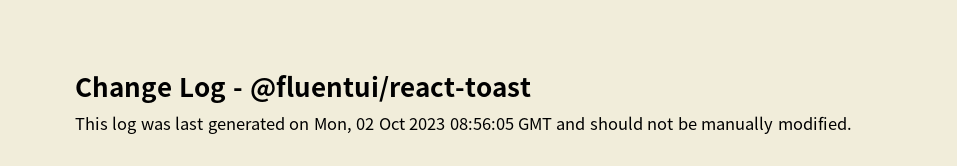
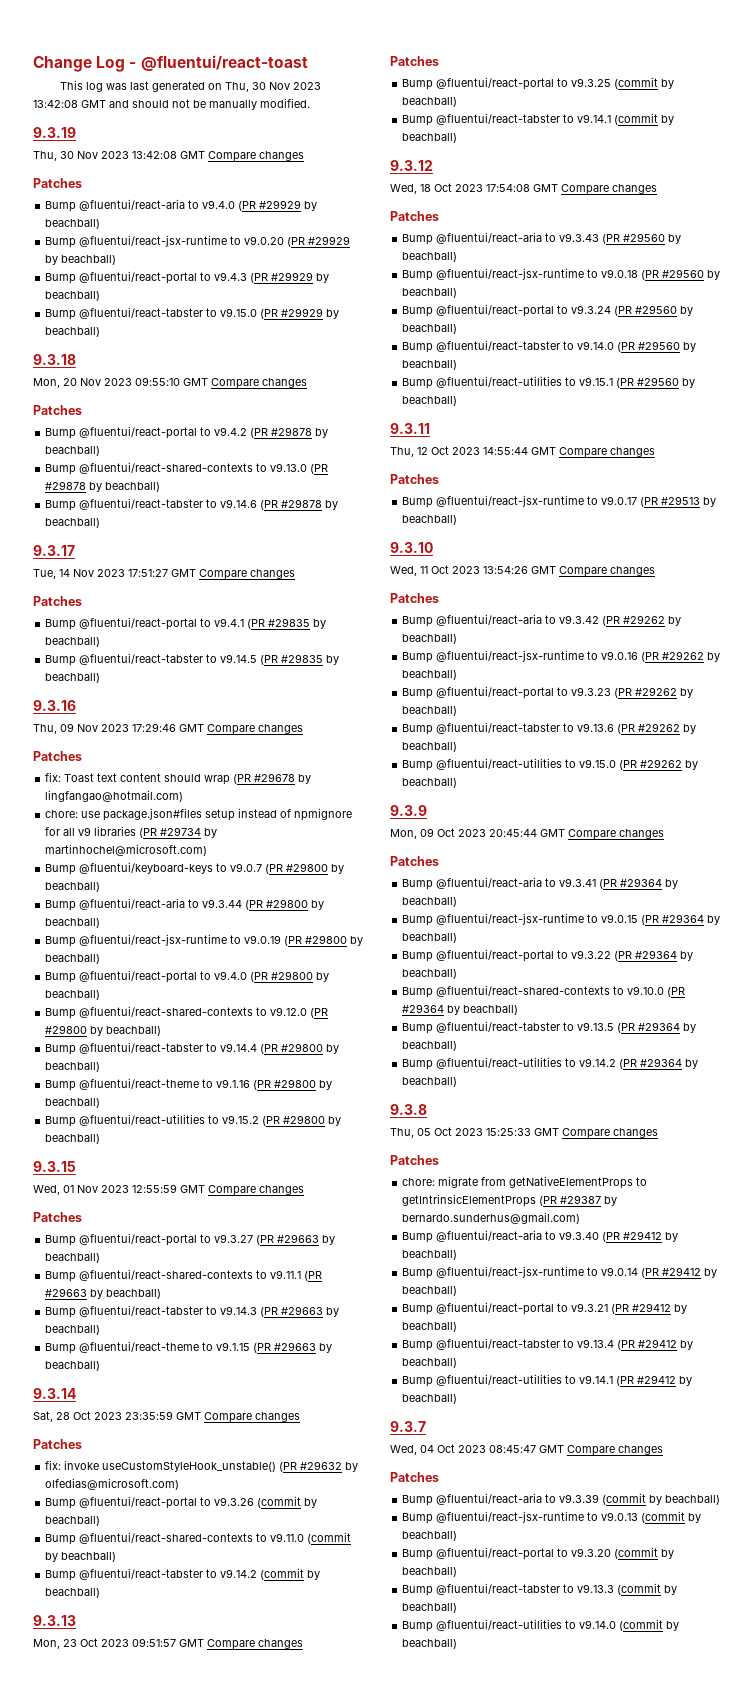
[313,118,514,134] Mon, 02 Oct 2023 08:56:05 -> [225,82,322,92] [33,100,78,108] Thu, 30 Nov 2023 13:42:08
(852, 123) none -> [33,127,76,138] [33,151,304,162] [33,178,82,188] [45,199,318,212] [45,219,101,229] [45,235,351,248] [45,255,117,265] [45,271,330,284] [45,291,101,301] [45,307,340,320] [45,327,101,337] [33,354,76,365] [33,377,307,389] [33,405,82,415] [45,426,329,439] [45,446,101,456] [45,462,329,475] [45,481,161,492] [45,498,339,511] [45,518,101,528] [33,545,75,556] [33,569,295,580] [33,596,82,606] [45,617,327,630] [45,637,101,647] [45,653,340,666] [45,673,101,683] [33,700,76,711] [33,723,303,735] [33,751,82,761] [45,772,312,785] [45,790,184,802] [45,808,353,821] [45,826,218,838] [45,844,208,856] [45,862,345,875] [45,882,101,892] [45,898,325,911] [45,918,101,928] [45,934,364,947] [45,954,101,964] [45,970,330,983] [45,990,101,1000] [45,1006,329,1019] [45,1025,162,1036] [45,1042,340,1055] [45,1062,101,1072] [45,1078,333,1091] [45,1098,101,1108] [45,1114,342,1127] [45,1134,101,1144] [33,1161,76,1172] [33,1184,304,1196] [33,1212,82,1222] [45,1233,336,1246] [45,1253,101,1263] [45,1269,323,1282] [45,1288,162,1299] [45,1305,340,1318] [45,1325,101,1335] [45,1341,333,1354] [45,1361,101,1371] [33,1388,76,1399] [33,1411,300,1423] [33,1439,82,1449] [45,1460,359,1472] [45,1478,180,1490] [45,1496,318,1509] [45,1516,101,1526] [45,1532,352,1545] [45,1552,117,1562] [45,1568,321,1581] [45,1588,101,1598] [33,1615,76,1626] [33,1638,303,1650] [390,56,439,66] [402,77,675,90] [402,97,458,107] [402,113,675,126] [402,133,458,143] [390,160,433,171] [390,183,657,195] [390,211,439,221] [402,232,682,245] [402,252,458,262] [402,268,721,281] [402,288,458,298] [402,304,694,317] [402,324,458,334] [402,340,697,353] [402,360,458,370] [402,376,696,389] [402,396,458,406] [390,423,430,434] [390,446,655,458] [390,474,439,484] [402,495,717,508] [402,515,458,525] [390,542,433,553] [390,565,655,577] [390,593,439,603] [402,614,682,627] [402,634,458,644] [402,650,721,663] [402,670,458,680] [402,686,694,699] [402,706,458,716] [402,722,697,735] [402,742,458,752] [402,758,699,771] [402,778,458,788] [390,805,427,816] [390,828,664,840] [390,856,439,866] [402,877,679,890] [402,897,458,907] [402,913,721,926] [402,933,458,943] [402,949,694,962] [402,969,458,979] [402,985,686,998] [402,1004,519,1015] [402,1021,697,1034] [402,1041,458,1051] [402,1057,699,1070] [402,1077,458,1087] [390,1104,427,1115] [390,1127,658,1139] [390,1155,439,1165] [402,1176,648,1189] [402,1194,618,1207] [402,1212,581,1224] [402,1230,679,1243] [402,1250,458,1260] [402,1266,718,1279] [402,1286,458,1296] [402,1302,688,1315] [402,1322,458,1332] [402,1338,694,1351] [402,1358,458,1368] [402,1374,693,1387] [402,1394,458,1404] [390,1421,426,1432] [390,1444,663,1456] [390,1472,439,1482] [402,1493,721,1506] [402,1511,702,1524] [402,1531,458,1541] [402,1547,675,1560] [402,1567,458,1577] [402,1583,678,1596] [402,1603,458,1613] [402,1619,680,1632] [402,1639,458,1649] // 9.3.19 // Thu, 30 Nov 2023 13:42:08 GMT Compare changes // Patches // Bump @fluentui/react-aria to v9.4.0 (PR #29929 by beachball) // Bump @fluentui/react-jsx-runtime to v9.0.20 (PR #29929 by beachball) // Bump @fluentui/react-portal to v9.4.3 (PR #29929 by beachball) // Bump @fluentui/react-tabster to v9.15.0 (PR #29929 by beachball) // 9.3.18 // Mon, 20 Nov 2023 09:55:10 GMT Compare changes // Patches // Bump @fluentui/react-portal to v9.4.2 (PR #29878 by beachball) // Bump @fluentui/react-shared-contexts to v9.13.0 (PR #29878 by beachball) // Bump @fluentui/react-tabster to v9.14.6 (PR #29878 by beachball) // 9.3.17 // Tue, 14 Nov 2023 17:51:27 GMT Compare changes // Patches // Bump @fluentui/react-portal to v9.4.1 (PR #29835 by beachball) // Bump @fluentui/react-tabster to v9.14.5 (PR #29835 by beachball) // 9.3.16 // Thu, 09 Nov 2023 17:29:46 GMT Compare changes // Patches // fix: Toast text content should wrap (PR #29678 by lingfangao@hotmail.com) // chore: use package.json#files setup instead of npmignore for all v9 libraries (PR #29734 by martinhochel@microsoft.com) // Bump @fluentui/keyboard-keys to v9.0.7 (PR #29800 by beachball) // Bump @fluentui/react-aria to v9.3.44 (PR #29800 by beachball) // Bump @fluentui/react-jsx-runtime to v9.0.19 (PR #29800 by beachball) // Bump @fluentui/react-portal to v9.4.0 (PR #29800 by beachball) // Bump @fluentui/react-shared-contexts to v9.12.0 (PR #29800 by beachball) // Bump @fluentui/react-tabster to v9.14.4 (PR #29800 by beachball) // Bump @fluentui/react-theme to v9.1.16 (PR #29800 by beachball) // Bump @fluentui/react-utilities to v9.15.2 (PR #29800 by beachball) // 9.3.15 // Wed, 01 Nov 2023 12:55:59 GMT Compare changes // Patches // Bump @fluentui/react-portal to v9.3.27 (PR #29663 by beachball) // Bump @fluentui/react-shared-contexts to v9.11.1 (PR #29663 by beachball) // Bump @fluentui/react-tabster to v9.14.3 (PR #29663 by beachball) // Bump @fluentui/react-theme to v9.1.15 (PR #29663 by beachball) // 9.3.14 // Sat, 28 Oct 2023 23:35:59 GMT Compare changes // Patches // fix: invoke useCustomStyleHook_unstable() (PR #29632 by olfedias@microsoft.com) // Bump @fluentui/react-portal to v9.3.26 (commit by beachball) // Bump @fluentui/react-shared-contexts to v9.11.0 (commit by beachball) // Bump @fluentui/react-tabster to v9.14.2 (commit by beachball) // 9.3.13 // Mon, 23 Oct 2023 09:51:57 GMT Compare changes // Patches // Bump @fluentui/react-portal to v9.3.25 (commit by beachball) // Bump @fluentui/react-tabster to v9.14.1 (commit by beachball) // 9.3.12 // Wed, 18 Oct 2023 17:54:08 GMT Compare changes // Patches // Bump @fluentui/react-aria to v9.3.43 (PR #29560 by beachball) // Bump @fluentui/react-jsx-runtime to v9.0.18 (PR #29560 by beachball) // Bump @fluentui/react-portal to v9.3.24 (PR #29560 by beachball) // Bump @fluentui/react-tabster to v9.14.0 (PR #29560 by beachball) // Bump @fluentui/react-utilities to v9.15.1 (PR #29560 by beachball) // 9.3.11 // Thu, 12 Oct 2023 14:55:44 GMT Compare changes // Patches // Bump @fluentui/react-jsx-runtime to v9.0.17 (PR #29513 by beachball) // 9.3.10 // Wed, 11 Oct 2023 13:54:26 GMT Compare changes // Patches // Bump @fluentui/react-aria to v9.3.42 (PR #29262 by beachball) // Bump @fluentui/react-jsx-runtime to v9.0.16 (PR #29262 by beachball) // Bump @fluentui/react-portal to v9.3.23 (PR #29262 by beachball) // Bump @fluentui/react-tabster to v9.13.6 (PR #29262 by beachball) // Bump @fluentui/react-utilities to v9.15.0 (PR #29262 by beachball) // 9.3.9 // Mon, 09 Oct 2023 20:45:44 GMT Compare changes // Patches // Bump @fluentui/react-aria to v9.3.41 (PR #29364 by beachball) // Bump @fluentui/react-jsx-runtime to v9.0.15 (PR #29364 by beachball) // Bump @fluentui/react-portal to v9.3.22 (PR #29364 by beachball) // Bump @fluentui/react-shared-contexts to v9.10.0 (PR #29364 by beachball) // Bump @fluentui/react-tabster to v9.13.5 (PR #29364 by beachball) // Bump @fluentui/react-utilities to v9.14.2 (PR #29364 by beachball) // 9.3.8 // Thu, 05 Oct 2023 15:25:33 GMT Compare changes // Patches // chore: migrate from getNativeElementProps to getIntrinsicElementProps (PR #29387 by bernardo.sunderhus@gmail.com) // Bump @fluentui/react-aria to v9.3.40 (PR #29412 by beachball) // Bump @fluentui/react-jsx-runtime to v9.0.14 (PR #29412 by beachball) // Bump @fluentui/react-portal to v9.3.21 (PR #29412 by beachball) // Bump @fluentui/react-tabster to v9.13.4 (PR #29412 by beachball) // Bump @fluentui/react-utilities to v9.14.1 (PR #29412 by beachball) // 9.3.7 // Wed, 04 Oct 2023 08:45:47 GMT Compare changes // Patches // Bump @fluentui/react-aria to v9.3.39 (commit by beachball) // Bump @fluentui/react-jsx-runtime to v9.0.13 (commit by beachball) // Bump @fluentui/react-portal to v9.3.20 (commit by beachball) // Bump @fluentui/react-tabster to v9.13.3 (commit by beachball) // Bump @fluentui/react-utilities to v9.14.0 (commit by beachball)

